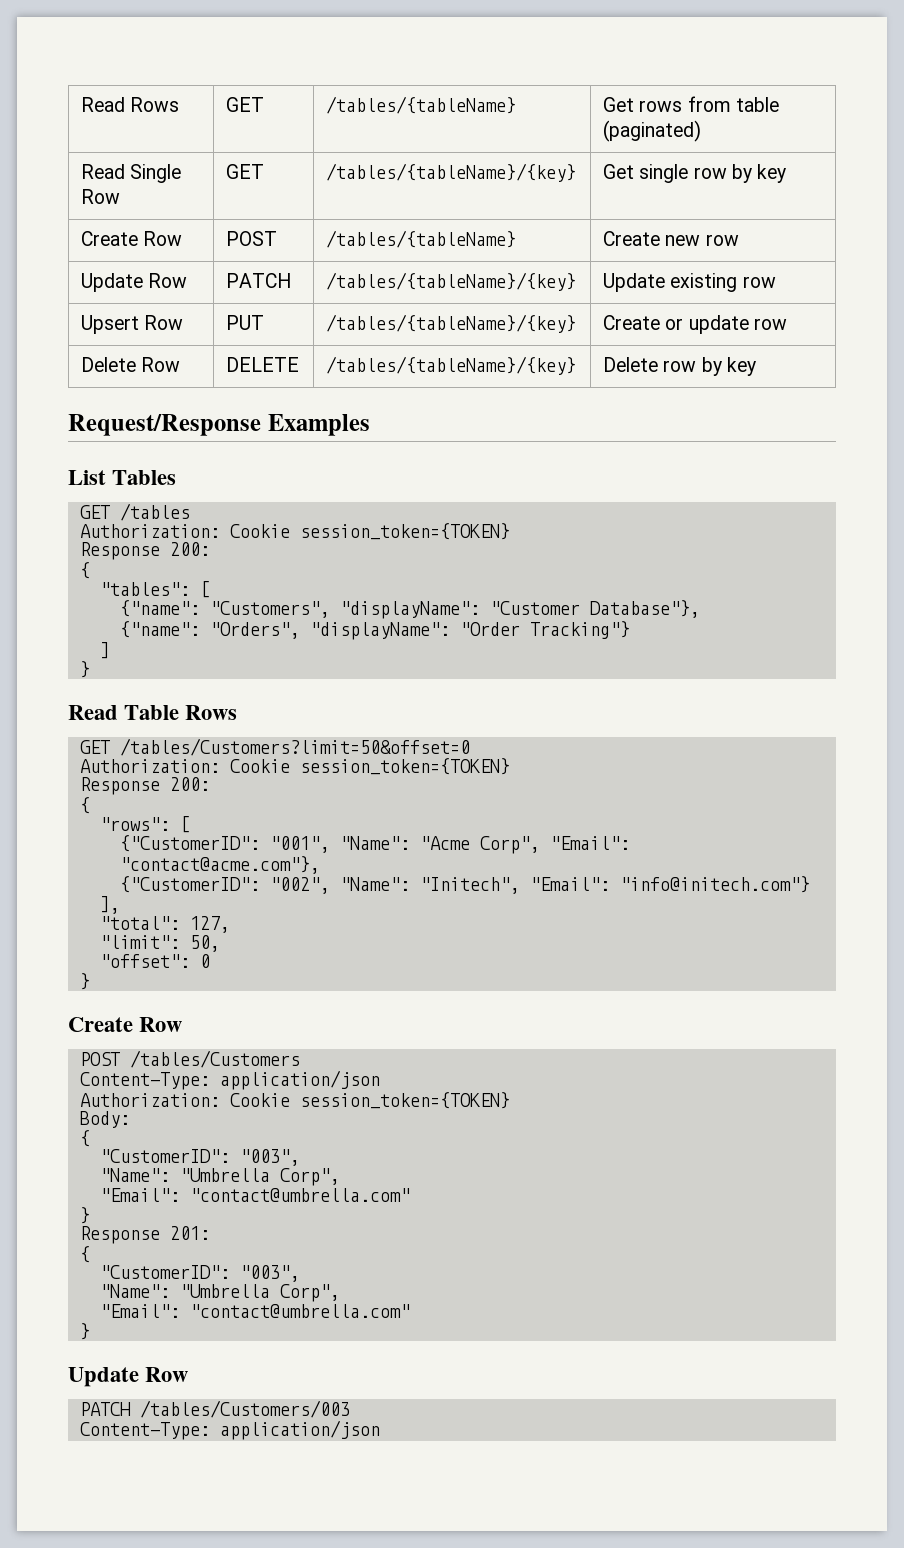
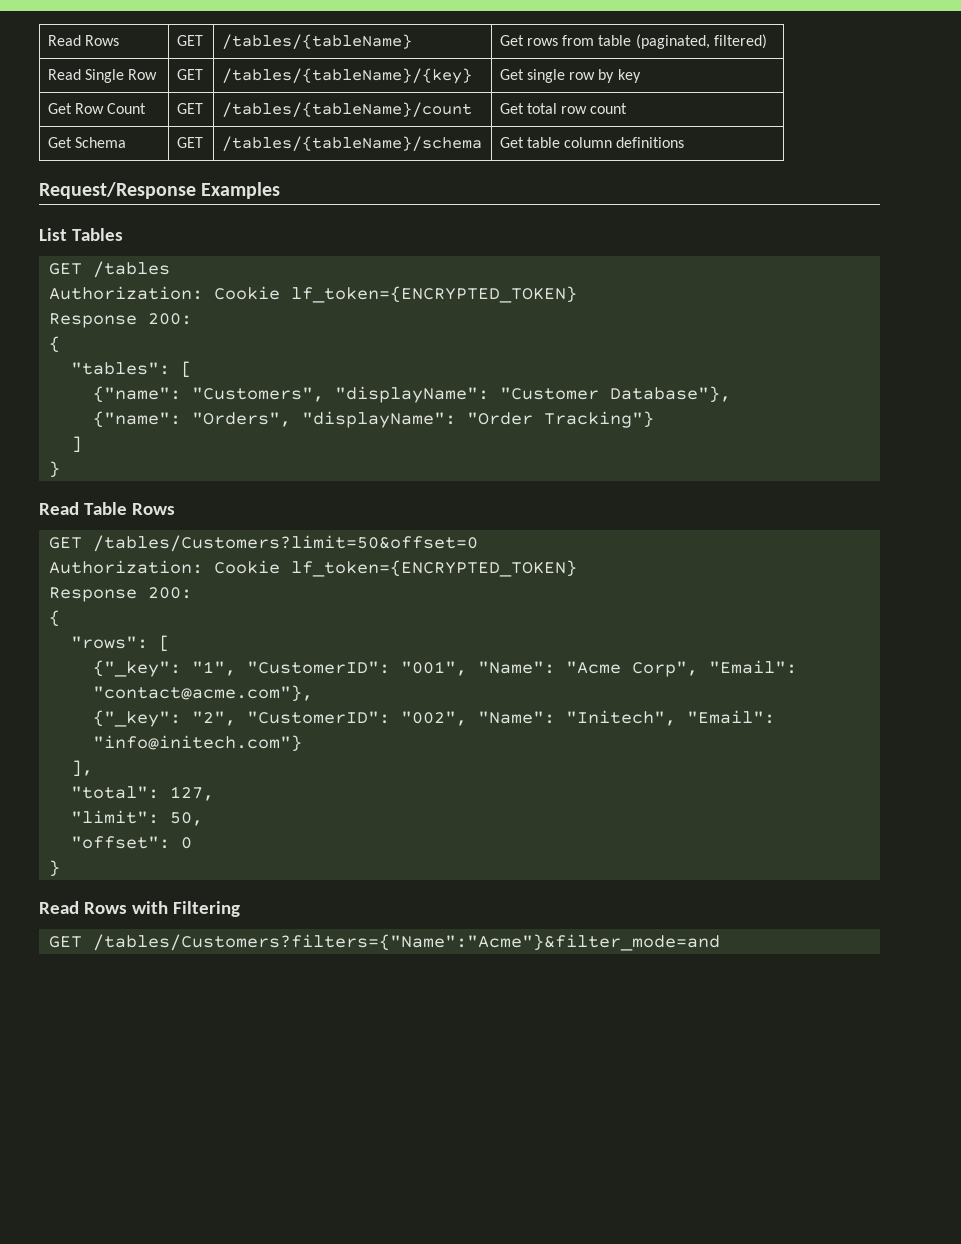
[603,120,702,142] (paginated) -> [635,34,767,49] (paginated, filtered)
[81,231,183,246] [226,231,278,246] [326,230,517,248] [603,231,739,246] [81,273,188,292] [226,273,292,288] [326,272,577,291] [603,273,776,292] [81,315,184,334] [226,315,265,330] [326,314,577,333] [603,315,787,334] [81,357,181,372] [226,357,300,372] [326,356,577,375] [603,357,756,376] Create Row | POST | /tables/{tableName} | Create new row // Update Row | PATCH | /tables/{tableName}/{key} | Update existing row // Upsert Row | PUT | /tables/{tableName}/{key} | Create or update row // Delete Row | DELETE | /tables/{tableName}/{key} | Delete row by key -> [47,103,147,114] [176,103,203,114] [221,102,472,117] [499,103,628,114] [47,137,127,148] [176,137,203,148] [221,136,482,151] [499,137,685,148] Get Row Count | GET | /tables/{tableName}/count | Get total row count // Get Schema | GET | /tables/{tableName}/schema | Get table column definitions
[299,523,510,540] session_token={TOKEN} -> [291,286,578,303] lf_token={ENCRYPTED_TOKEN}
[299,758,510,775] session_token={TOKEN} -> [291,560,578,577] lf_token={ENCRYPTED_TOKEN}
[119,835,260,852] {"CustomerID": -> [93,660,391,677] {"_key": "1", "CustomerID":
[119,876,260,893] {"CustomerID": -> [93,710,391,727] {"_key": "2", "CustomerID":
[68,1017,183,1032] [79,1050,300,1068] [79,1070,380,1090] [79,1092,510,1109] [79,1111,130,1128] [79,1130,90,1147] [99,1149,300,1166] [99,1168,340,1186] [99,1188,410,1202] [79,1207,90,1224] [79,1226,210,1244] [79,1246,90,1263] [99,1265,300,1282] [99,1284,340,1302] [99,1304,410,1318] [79,1323,90,1340] [68,1367,189,1387] [79,1400,350,1418] [79,1420,380,1440] Create Row // POST /tables/Customers // Content-Type: application/json // Authorization: Cookie session_token={TOKEN} // Body: // { // "CustomerID": "003", // "Name": "Umbrella Corp", // "Email": "contact@umbrella.com" // } // Response 201: // { // "CustomerID": "003", // "Name": "Umbrella Corp", // "Email": "contact@umbrella.com" // } // Update Row // PATCH /tables/Customers/003 // Content-Type: application/json -> [39,901,240,917] [49,934,721,951] Read Rows with Filtering // GET /tables/Customers?filters={"Name":"Acme"}&filter_mode=and

